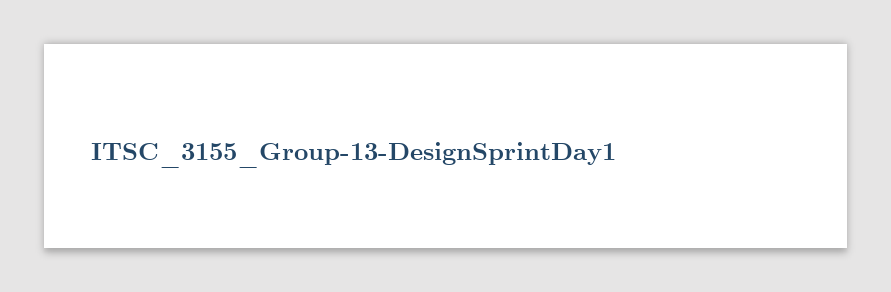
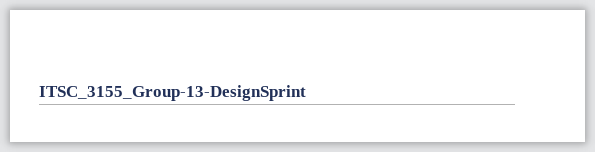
[91,142,616,168] ITSC_3155_Group-13-DesignSprintDay1 -> [39,85,306,101] ITSC_3155_Group-13-DesignSprint

